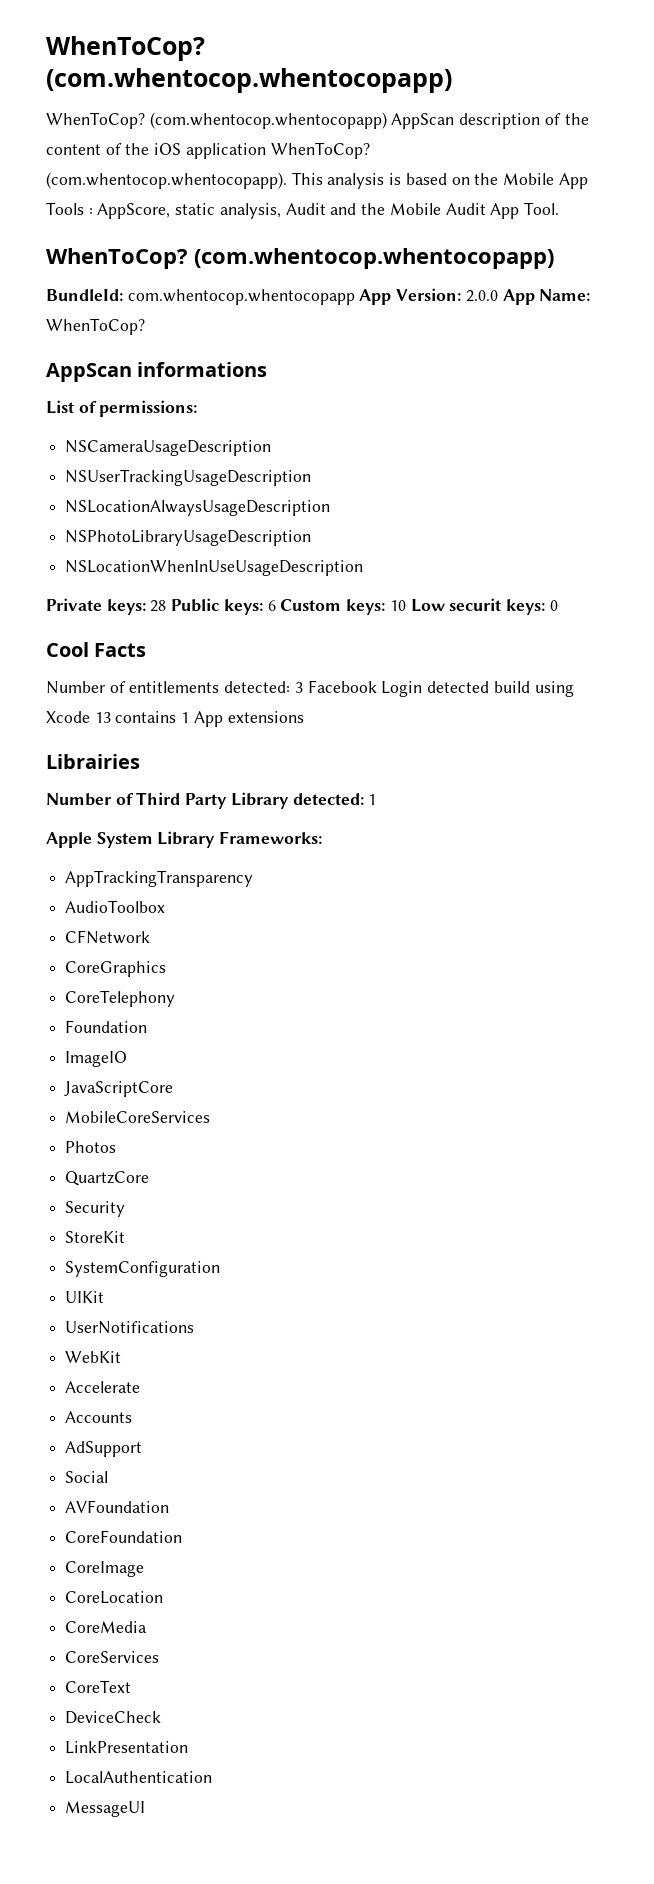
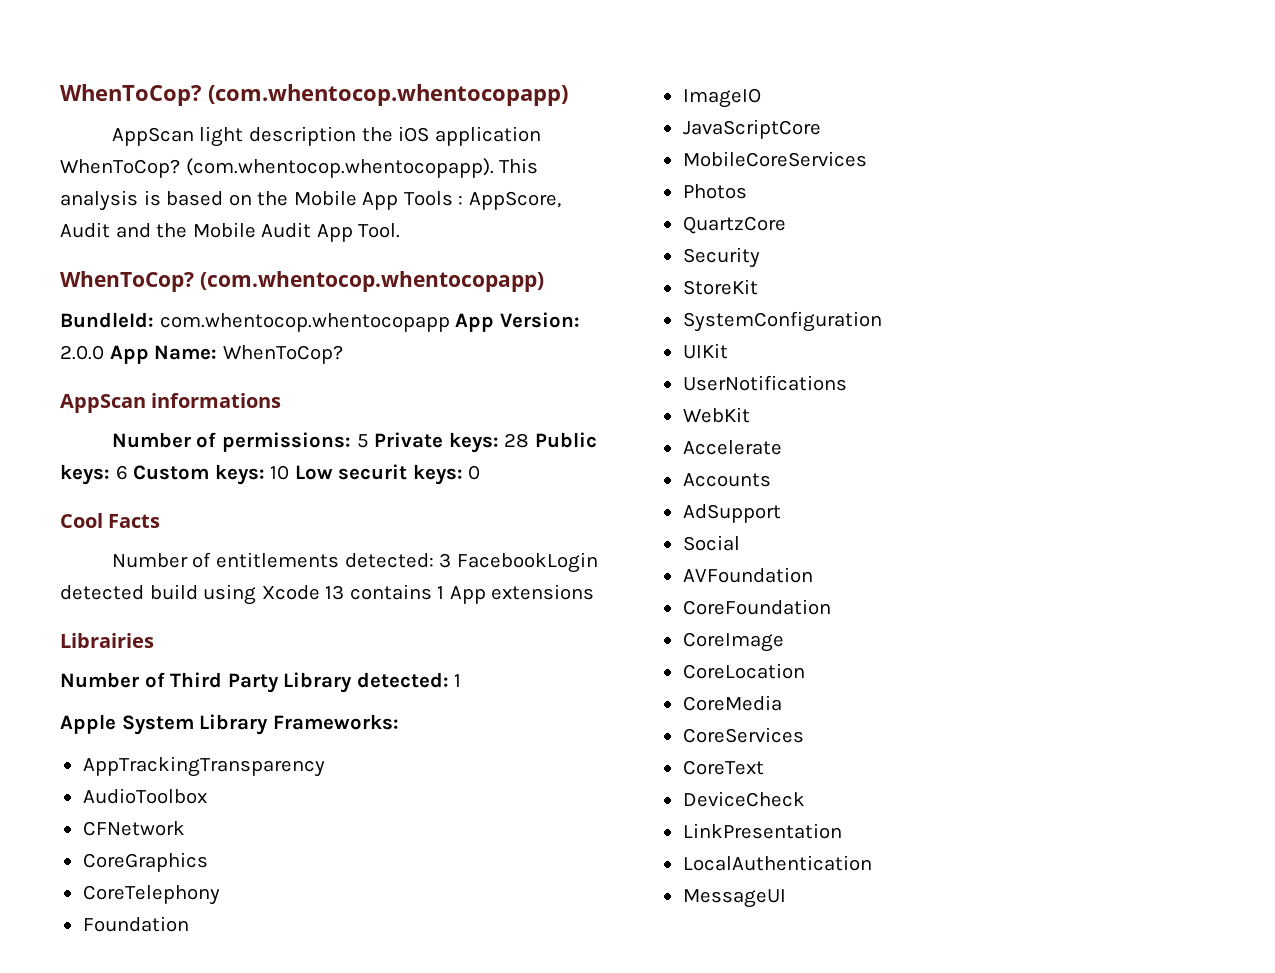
[46,36,205,61] [46,68,452,93] [46,112,589,129] [46,143,122,155] WhenToCop? (com.whentocop.whentocopapp) // WhenToCop? (com.whentocop.whentocopapp) AppScan description of the content of -> [60,84,568,106] [111,126,356,147] WhenToCop? (com.whentocop.whentocopapp) // AppScan light description
[175,203,281,219] static analysis, -> (561, 200) none
[46,400,74,414] List -> [111,432,191,448] Number
[65,440,272,456] [65,469,312,486] [65,500,331,516] [65,530,312,546] [65,560,364,576] // NSCameraUsageDescription // NSUserTrackingUsageDescription // NSLocationAlwaysUsageDescription // NSPhotoLibraryUsageDescription // NSLocationWhenInUseUsageDescription // -> [356,434,369,448] 5
[307,680,423,697] Facebook Login -> [456,552,598,573] FacebookLogin

